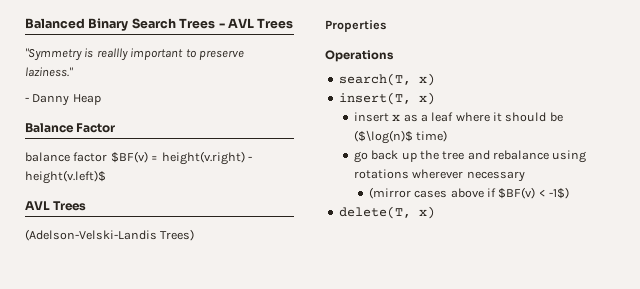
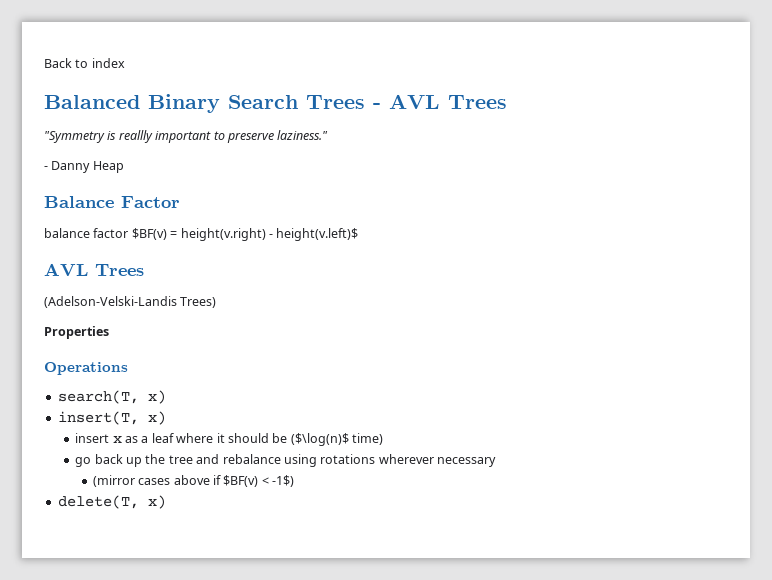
(25, 23) none -> [44,58,125,68] Back to index //

